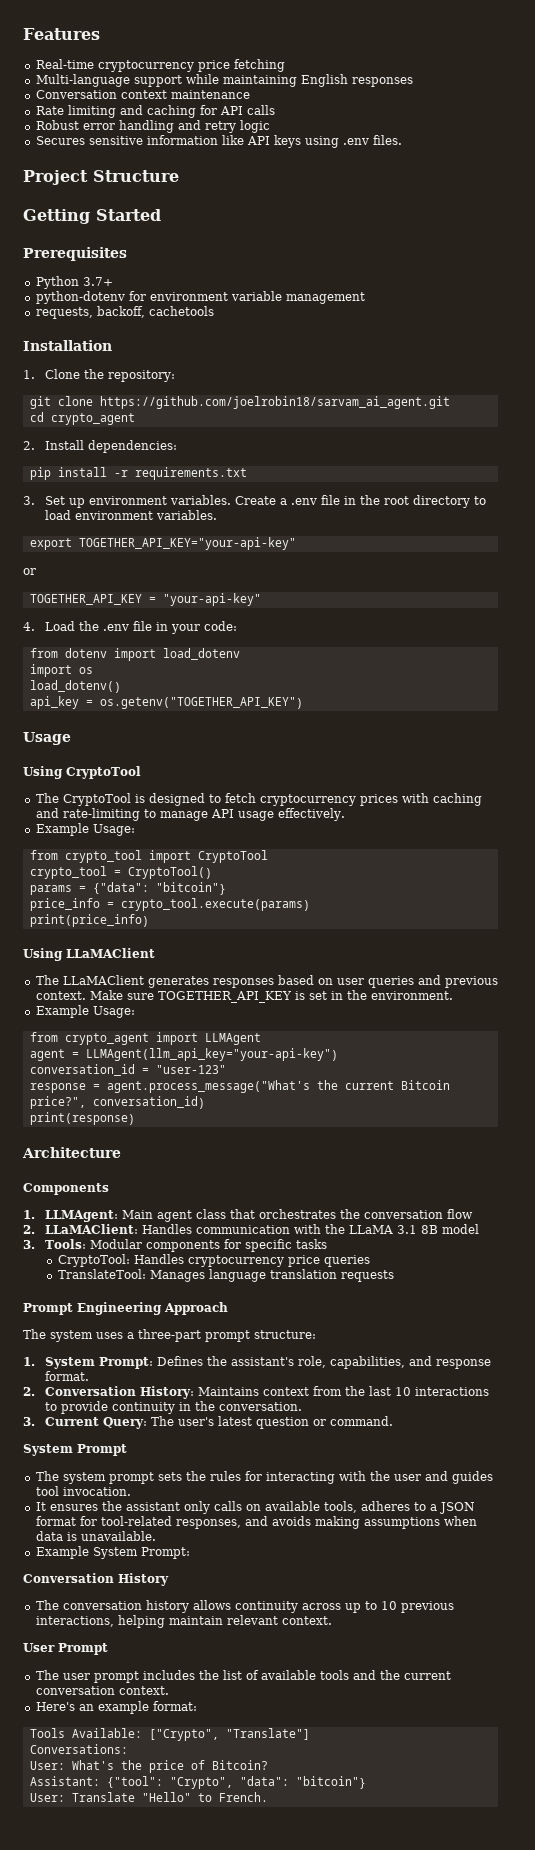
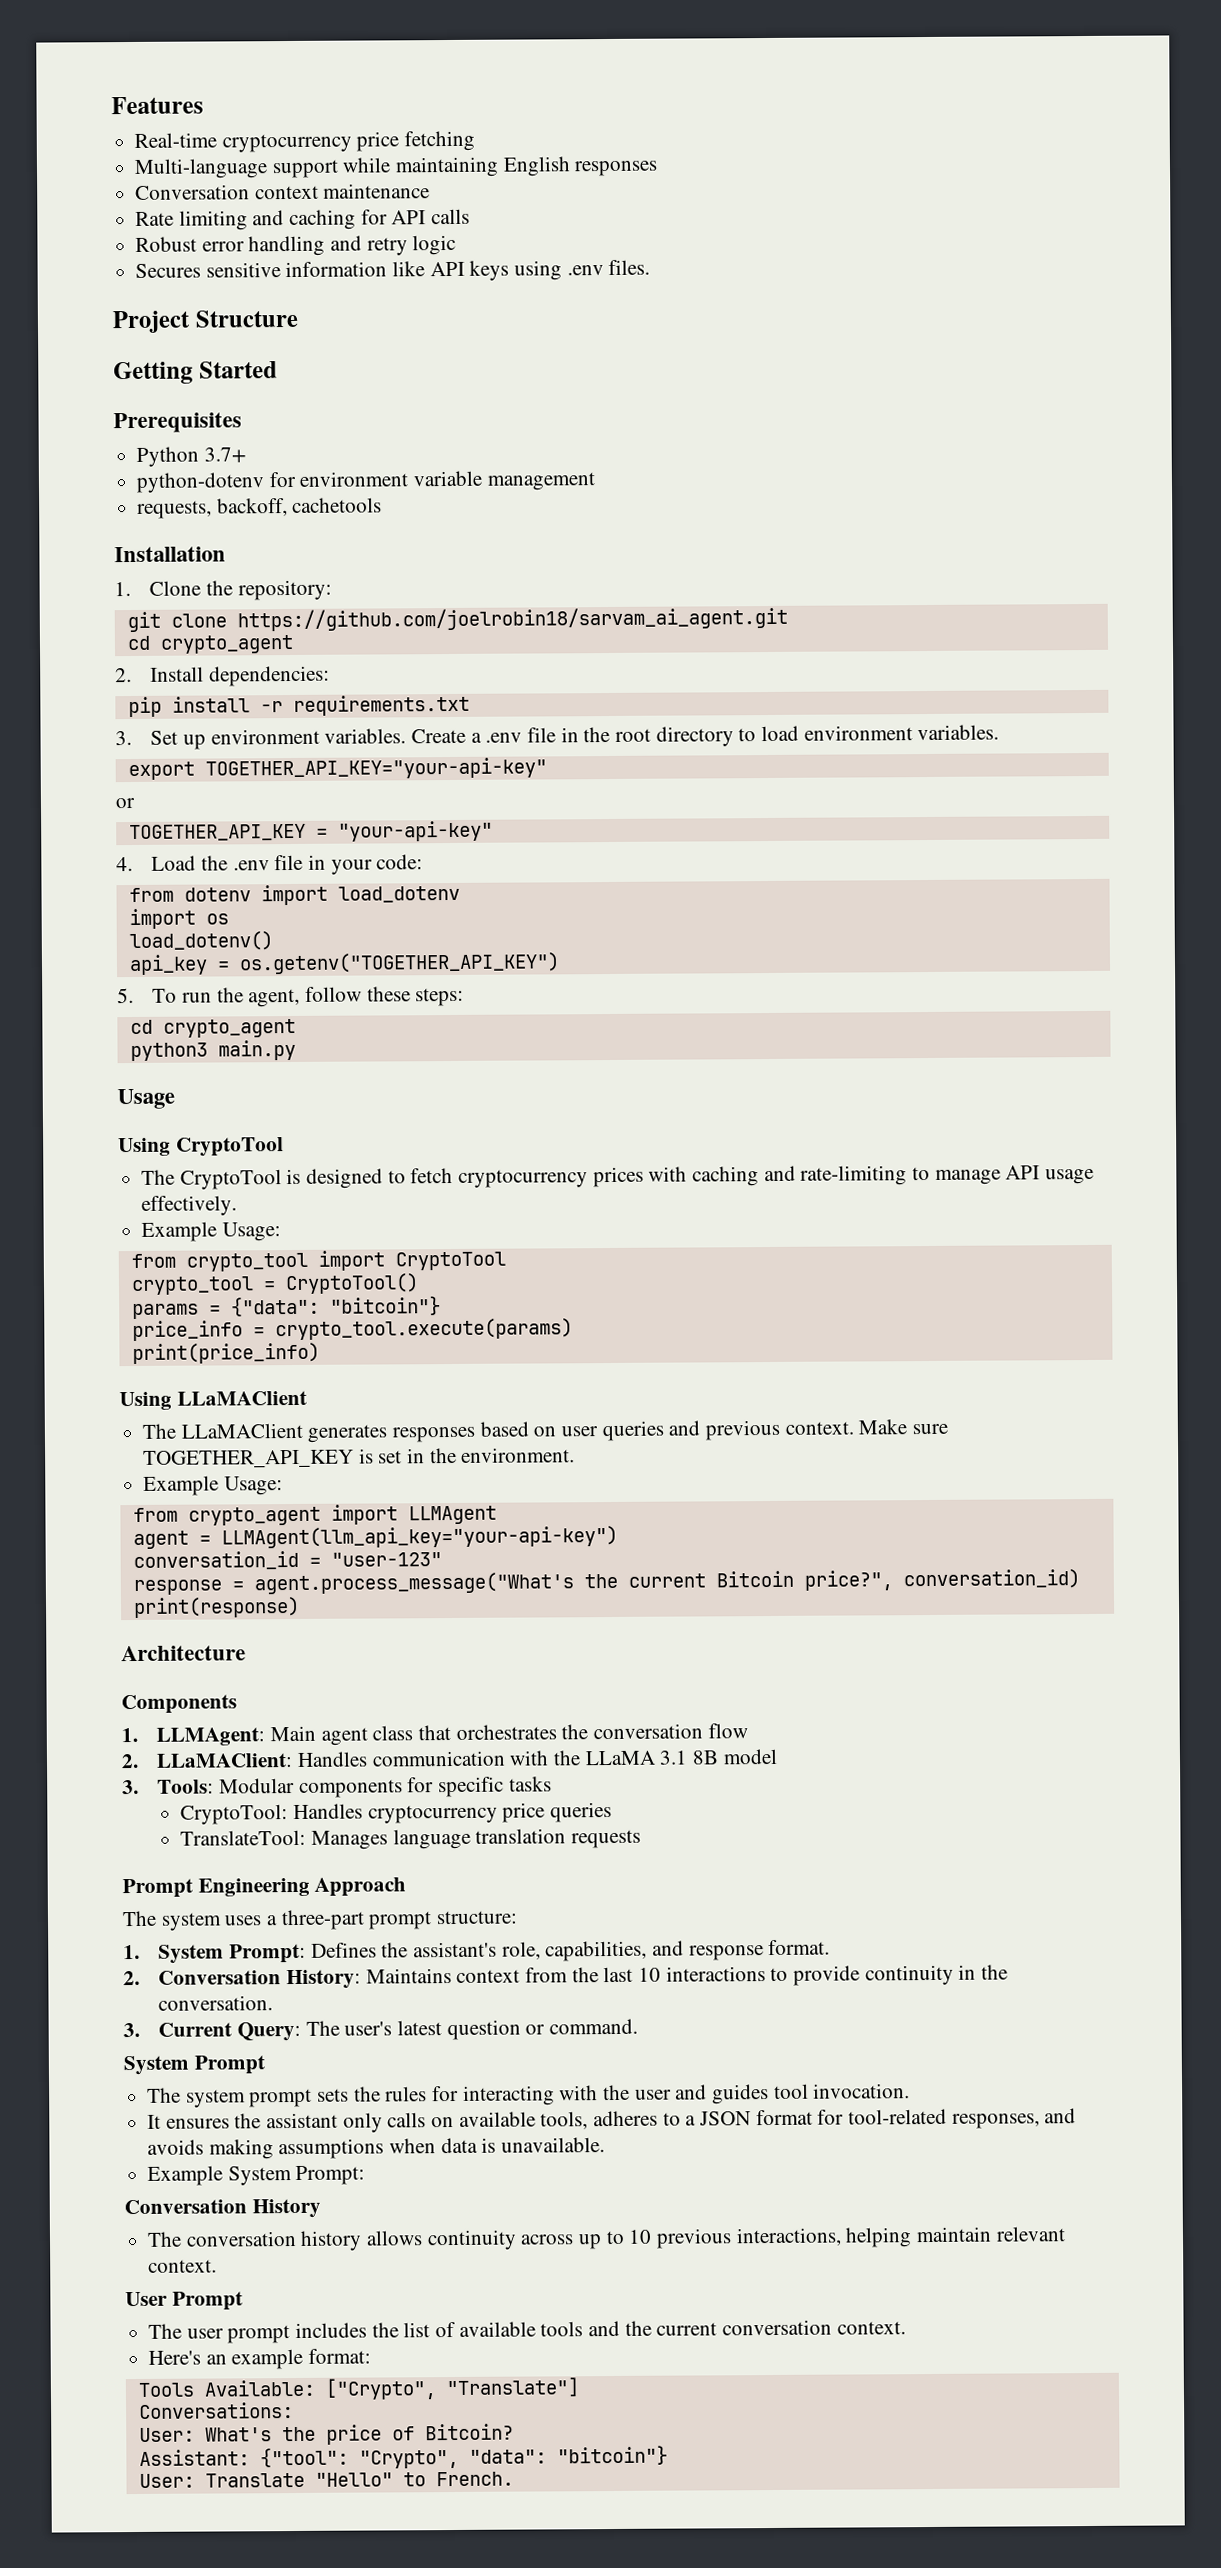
(303, 703) none -> [117,986,465,1008] [129,1018,296,1038] [129,1039,296,1062] // 5. To run the agent, follow these steps: // cd crypto_agent // python3 main.py

